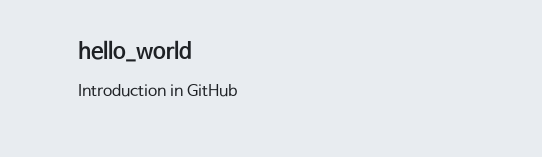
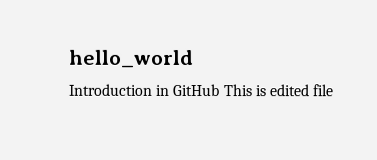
(238, 90) none -> [222,84,334,97] This is edited file

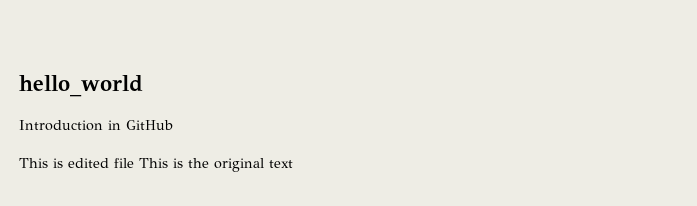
(220, 90) none -> (173, 125) //
(334, 90) none -> [139,158,293,172] This is the original text

